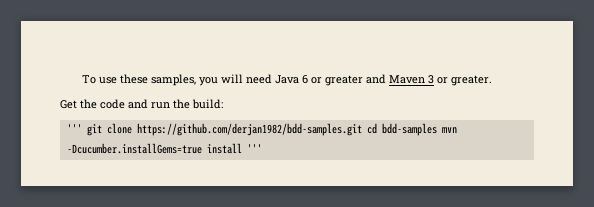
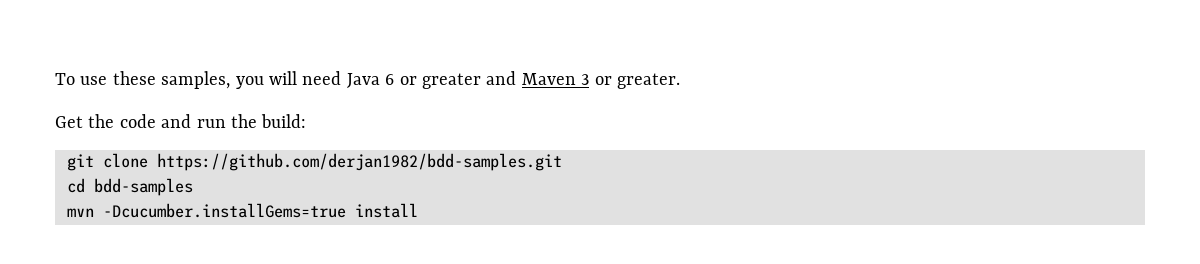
[66,124,82,133] ''' -> (307, 121) none
(362, 129) none -> (562, 162) //
(437, 129) none -> (193, 187) //
[246,144,262,153] ''' -> (418, 210) none

